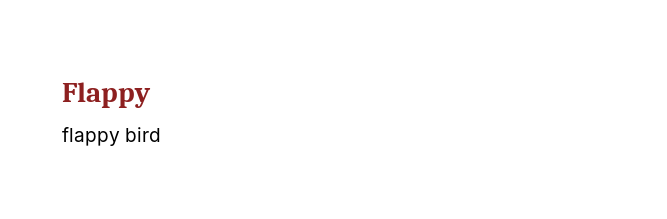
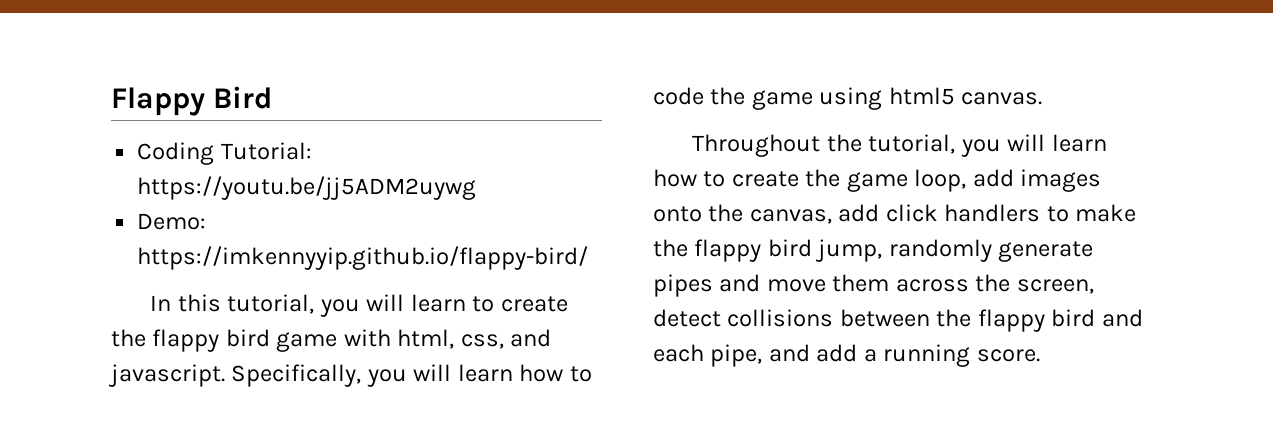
[62,127,162,146] // flappy bird -> [213,86,273,109] [137,142,312,165] [137,176,477,200] [137,213,207,230] [137,246,589,270] [150,294,568,317] [111,329,552,352] [108,364,592,387] [653,87,1043,110] [692,134,1107,157] [653,169,1102,192] [653,204,1137,224] [653,239,1094,262] [653,274,1094,297] [653,309,1143,332] [653,344,1040,367] Bird // Coding Tutorial: https://youtu.be/jj5ADM2uywg // Demo: https://imkennyyip.github.io/flappy-bird/ // In this tutorial, you will learn to create the flappy bird game with html, css, and javascript. Specifically, you will learn how to code the game using html5 canvas. // Throughout the tutorial, you will learn how to create the game loop, add images onto the canvas, add click handlers to make the flappy bird jump, randomly generate pipes and move them across the screen, detect collisions between the flappy bird and each pipe, and add a running score.

